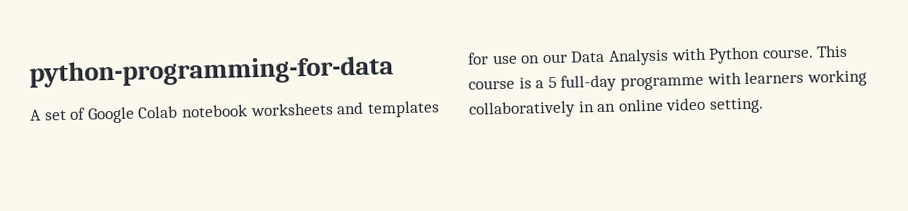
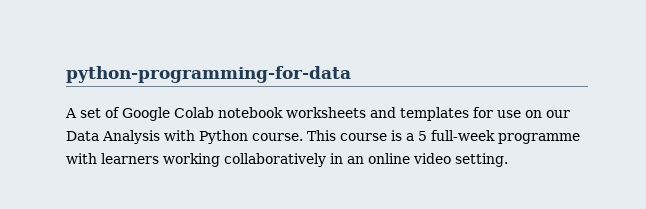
[560,74,618,92] full-day -> [431,130,495,141] full-week

